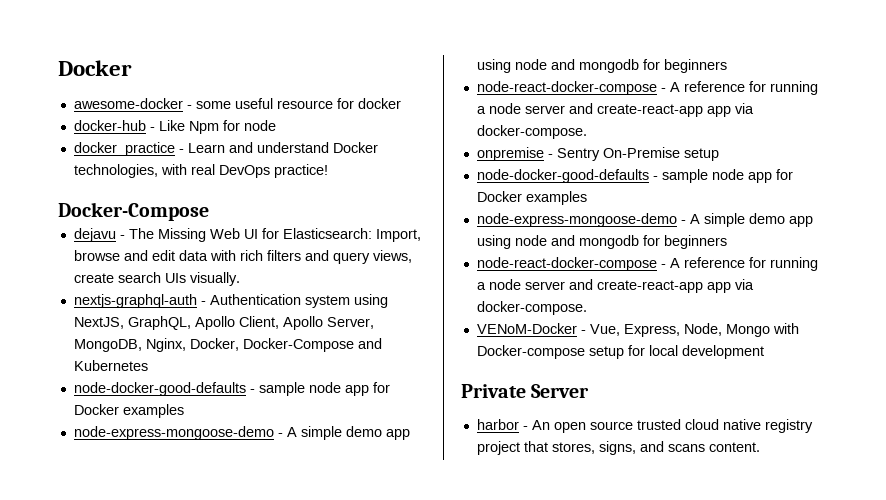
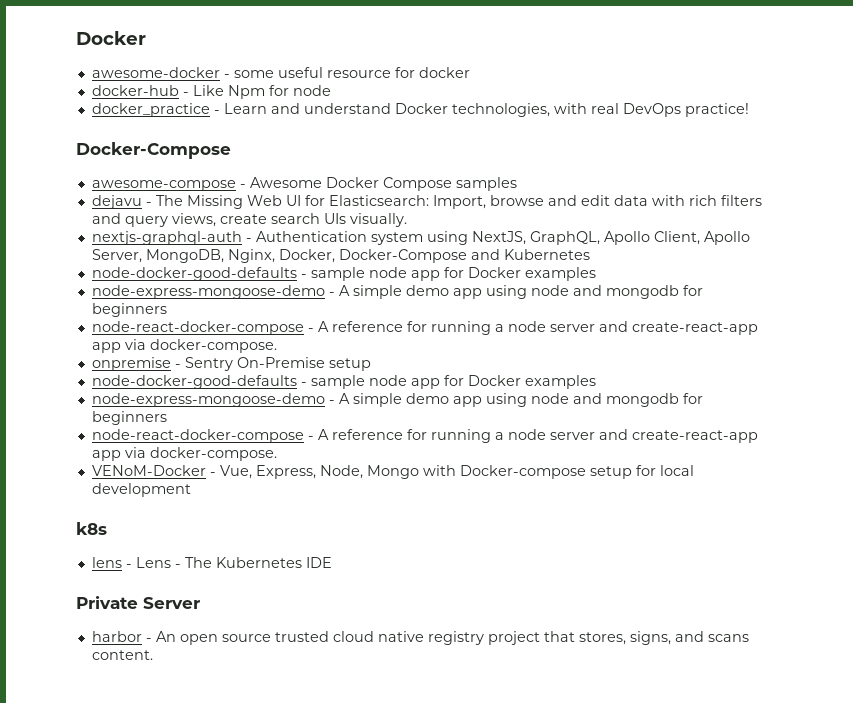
(209, 211) none -> [91,177,517,191] // awesome-compose - Awesome Docker Compose samples
(764, 352) none -> [76,522,107,535] [91,557,332,568] // k8s // lens - Lens - The Kubernetes IDE

